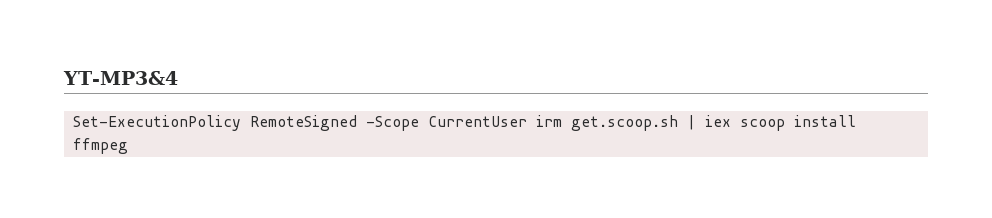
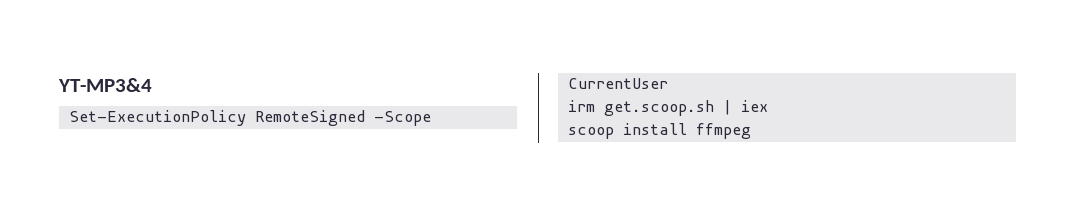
(527, 121) none -> (668, 83) //
(731, 121) none -> (768, 106) //

